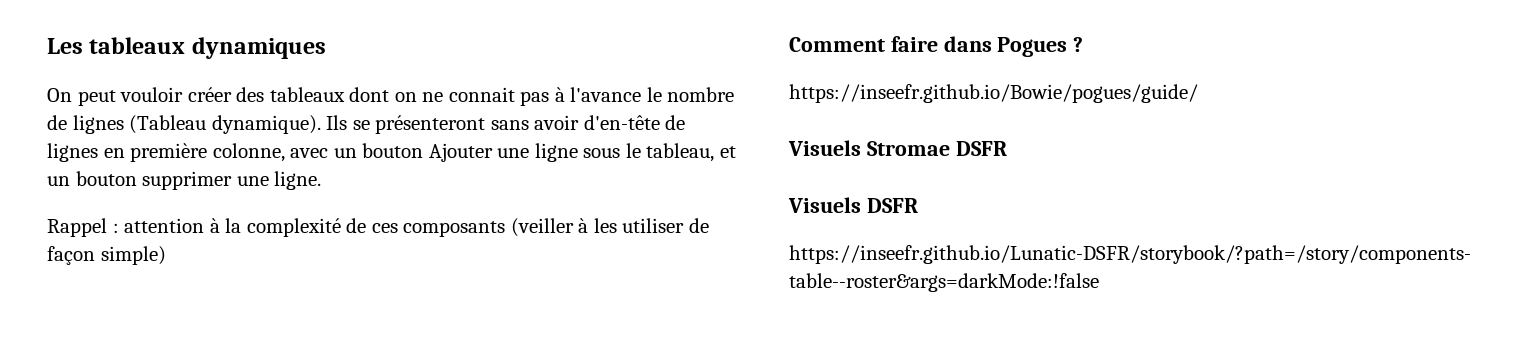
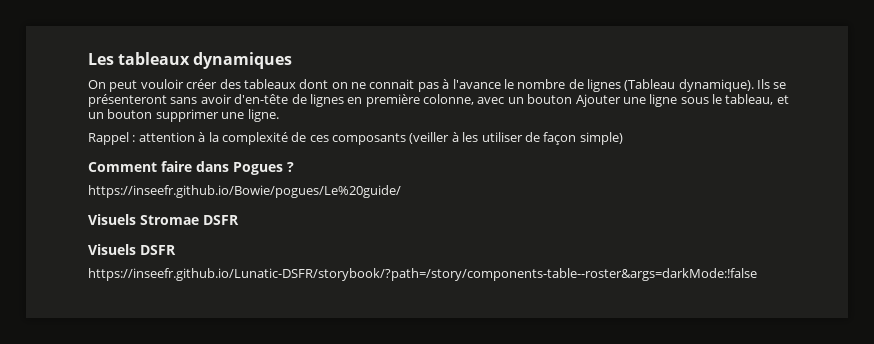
[789,84,1198,103] https://inseefr.github.io/Bowie/pogues/guide/ -> [88,185,401,198] https://inseefr.github.io/Bowie/pogues/Le%20guide/

